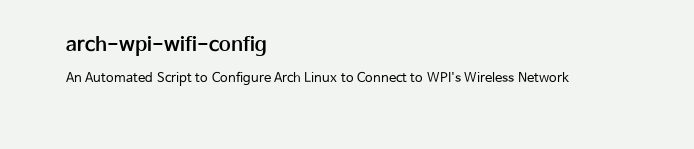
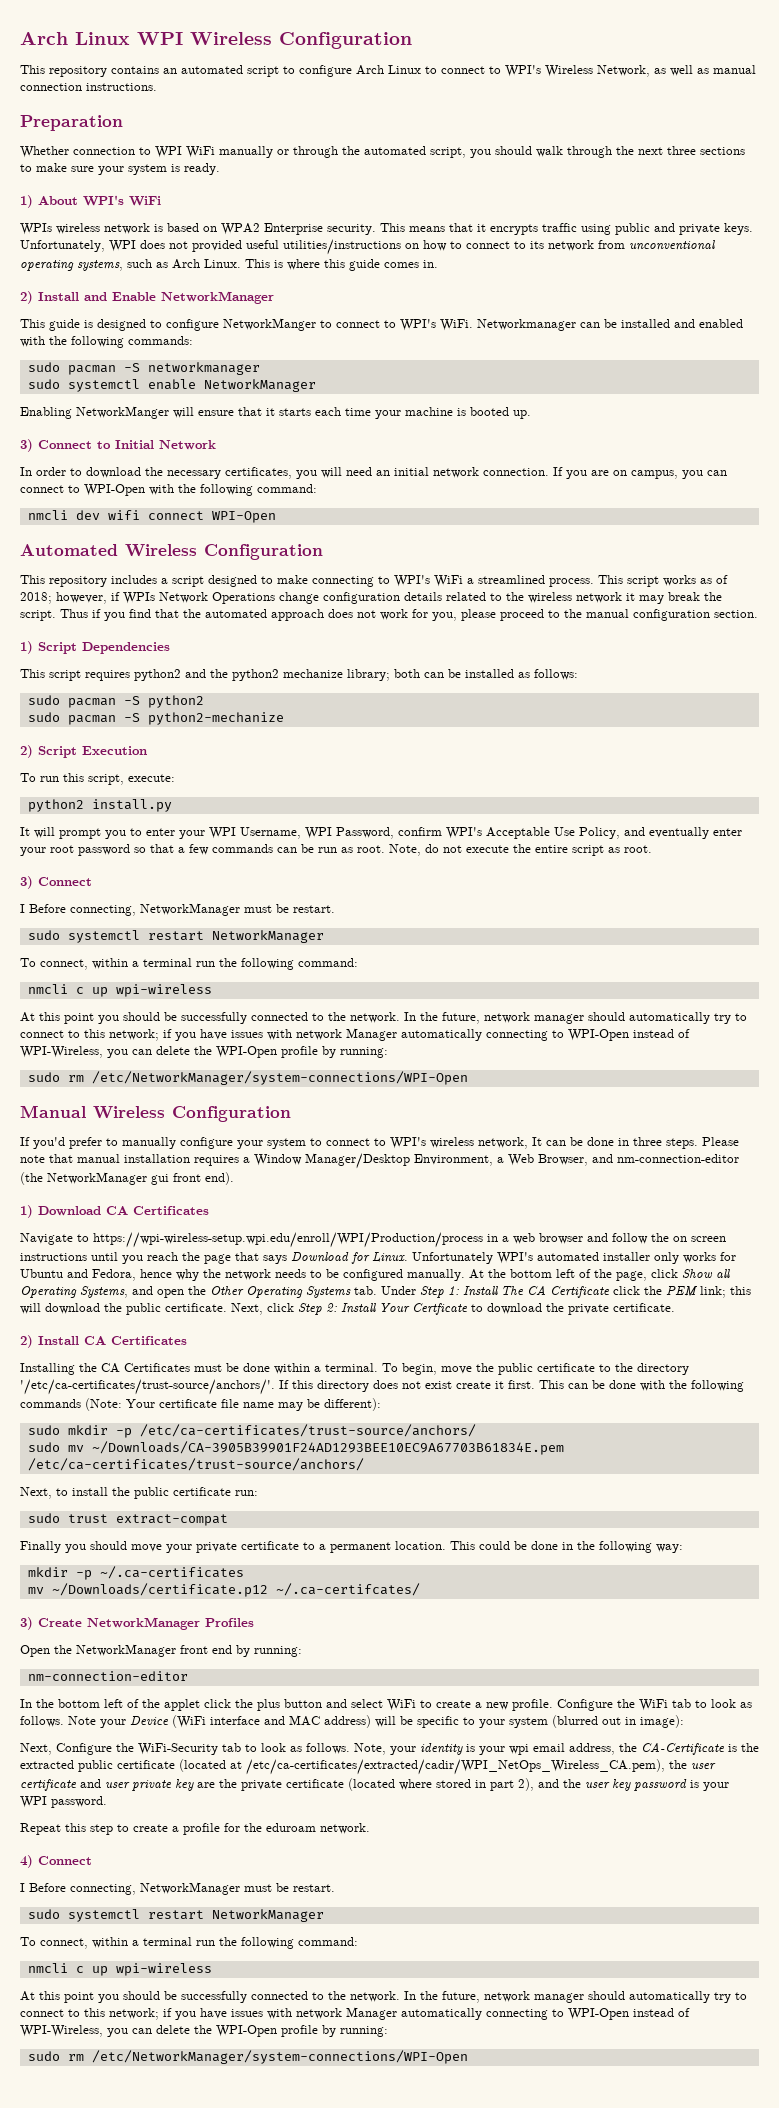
[66,36,267,56] [66,71,271,86] arch-wpi-wifi-config // An Automated Script to Configure -> [20,32,412,49] [20,65,352,77] Arch Linux WPI Wireless Configuration // This repository contains an automated script to configure
[357,71,407,83] Connect -> [441,66,485,74] connect
[517,72,569,83] Network -> [597,65,756,77] [20,83,157,91] [20,115,123,131] [20,146,745,158] [20,163,220,175] [20,195,161,208] [20,223,753,235] [20,239,715,255] [20,259,438,271] [20,291,274,304] [20,318,743,331] [20,336,193,348] [27,362,260,375] [27,379,316,392] [20,406,531,419] [20,439,216,452] [20,467,727,479] [20,484,317,496] [27,510,276,523] [20,544,323,560] [20,575,728,587] [20,592,722,604] [20,609,758,621] [20,641,170,654] [20,669,578,681] [27,695,204,708] [27,712,284,725] [20,745,147,758] [20,773,175,785] [27,799,172,812] [20,827,742,839] [20,844,652,856] [20,876,92,889] [20,903,335,916] [27,930,324,943] [20,958,358,970] [27,984,212,997] [20,1012,747,1024] [20,1028,690,1041] [20,1046,388,1058] [27,1071,468,1085] [20,1105,291,1122] [20,1137,739,1149] [20,1153,739,1169] [20,1172,234,1185] [20,1205,209,1218] [20,1232,726,1248] [20,1252,736,1264] [20,1269,730,1281] [20,1285,751,1298] [20,1303,675,1315] [20,1335,187,1348] [20,1363,689,1375] [20,1379,744,1395] [20,1398,381,1411] [27,1424,476,1438] [27,1441,564,1455] [27,1458,364,1471] [20,1487,258,1499] [27,1513,228,1526] [20,1541,683,1553] [27,1566,244,1580] [27,1583,420,1597] [20,1617,254,1630] [20,1644,302,1657] [27,1671,188,1681] [20,1699,752,1711] [20,1715,684,1728] [20,1742,759,1755] [20,1759,716,1775] [20,1778,729,1791] [20,1796,107,1808] [20,1823,370,1835] [20,1855,92,1868] [20,1882,335,1895] [27,1909,324,1922] [20,1937,358,1949] [27,1963,212,1976] [20,1991,747,2003] [20,2007,690,2020] [20,2025,388,2037] [27,2050,468,2064] Network, as well as manual connection instructions. // Preparation // Whether connection to WPI WiFi manually or through the automated script, you should walk through the next three sections to make sure your system is ready. // 1) About WPI's WiFi // WPIs wireless network is based on WPA2 Enterprise security. This means that it encrypts traffic using public and private keys. Unfortunately, WPI does not provided useful utilities/instructions on how to connect to its network from unconventional operating systems, such as Arch Linux. This is where this guide comes in. // 2) Install and Enable NetworkManager // This guide is designed to configure NetworkManger to connect to WPI's WiFi. Networkmanager can be installed and enabled with the following commands: // sudo pacman -S networkmanager // sudo systemctl enable NetworkManager // Enabling NetworkManger will ensure that it starts each time your machine is booted up. // 3) Connect to Initial Network // In order to download the necessary certificates, you will need an initial network connection. If you are on campus, you can connect to WPI-Open with the following command: // nmcli dev wifi connect WPI-Open // Automated Wireless Configuration // This repository includes a script designed to make connecting to WPI's WiFi a streamlined process. This script works as of 2018; however, if WPIs Network Operations change configuration details related to the wireless network it may break the script. Thus if you find that the automated approach does not work for you, please proceed to the manual configuration section. // 1) Script Dependencies // This script requires python2 and the python2 mechanize library; both can be installed as follows: // sudo pacman -S python2 // sudo pacman -S python2-mechanize // 2) Script Execution // To run this script, execute: // python2 install.py // It will prompt you to enter your WPI Username, WPI Password, confirm WPI's Acceptable Use Policy, and eventually enter your root password so that a few commands can be run as root. Note, do not execute the entire script as root. // 3) Connect // I Before connecting, NetworkManager must be restart. // sudo systemctl restart NetworkManager // To connect, within a terminal run the following command: // nmcli c up wpi-wireless // At this point you should be successfully connected to the network. In the future, network manager should automatically try to connect to this network; if you have issues with network Manager automatically connecting to WPI-Open instead of WPI-Wireless, you can delete the WPI-Open profile by running: // sudo rm /etc/NetworkManager/system-connections/WPI-Open // Manual Wireless Configuration // If you'd prefer to manually configure your system to connect to WPI's wireless network, It can be done in three steps. Please note that manual installation requires a Window Manager/Desktop Environment, a Web Browser, and nm-connection-editor (the NetworkManager gui front end). // 1) Download CA Certificates // Navigate to https://wpi-wireless-setup.wpi.edu/enroll/WPI/Production/process in a web browser and follow the on screen instructions until you reach the page that says Download for Linux. Unfortunately WPI's automated installer only works for Ubuntu and Fedora, hence why the network needs to be configured manually. At the bottom left of the page, click Show all Operating Systems, and open the Other Operating Systems tab. Under Step 1: Install The CA Certificate click the PEM link; this will download the public certificate. Next, click Step 2: Install Your Certficate to download the private certificate. // 2) Install CA Certificates // Installing the CA Certificates must be done within a terminal. To begin, move the public certificate to the directory '/etc/ca-certificates/trust-source/anchors/'. If this directory does not exist create it first. This can be done with the following commands (Note: Your certificate file name may be different): // sudo mkdir -p /etc/ca-certificates/trust-source/anchors/ // sudo mv ~/Downloads/CA-3905B39901F24AD1293BEE10EC9A67703B61834E.pem /etc/ca-certificates/trust-source/anchors/ // Next, to install the public certificate run: // sudo trust extract-compat // Finally you should move your private certificate to a permanent location. This could be done in the following way: // mkdir -p ~/.ca-certificates // mv ~/Downloads/certificate.p12 ~/.ca-certifcates/ // 3) Create NetworkManager Profiles // Open the NetworkManager front end by running: // nm-connection-editor // In the bottom left of the applet click the plus button and select WiFi to create a new profile. Configure the WiFi tab to look as follows. Note your Device (WiFi interface and MAC address) will be specific to your system (blurred out in image): // Next, Configure the WiFi-Security tab to look as follows. Note, your identity is your wpi email address, the CA-Certificate is the extracted public certificate (located at /etc/ca-certificates/extracted/cadir/WPI_NetOps_Wireless_CA.pem), the user certificate and user private key are the private certificate (located where stored in part 2), and the user key password is your WPI password. // Repeat this step to create a profile for the eduroam network. // 4) Connect // I Before connecting, NetworkManager must be restart. // sudo systemctl restart NetworkManager // To connect, within a terminal run the following command: // nmcli c up wpi-wireless // At this point you should be successfully connected to the network. In the future, network manager should automatically try to connect to this network; if you have issues with network Manager automatically connecting to WPI-Open instead of WPI-Wireless, you can delete the WPI-Open profile by running: // sudo rm /etc/NetworkManager/system-connections/WPI-Open

